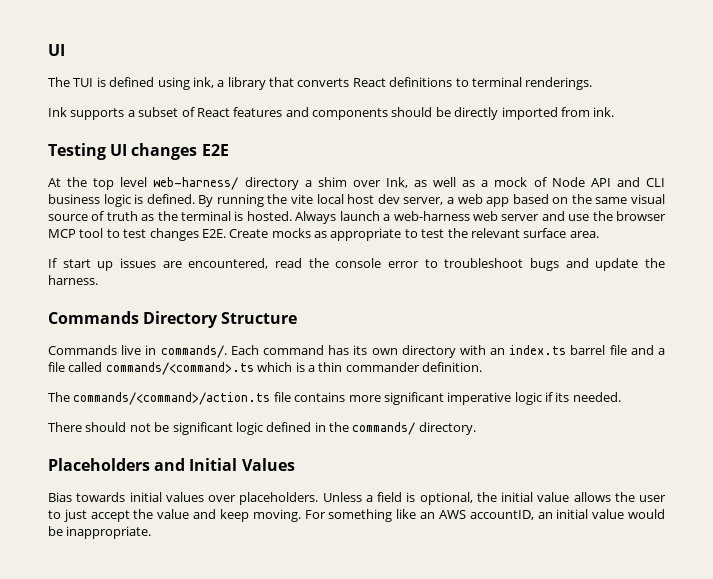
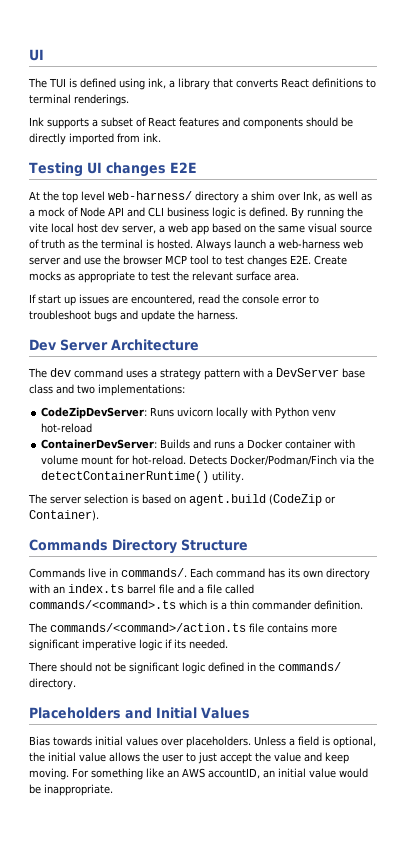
(98, 280) none -> [29,339,199,351] [28,368,365,380] [29,384,185,396] [41,407,337,419] [41,423,93,433] [41,439,356,449] [41,455,375,466] [41,471,245,483] [28,494,336,506] [29,510,99,521] // Dev Server Architecture // The dev command uses a strategy pattern with a DevServer base class and two implementations: // CodeZipDevServer: Runs uvicorn locally with Python venv hot-reload // ContainerDevServer: Builds and runs a Docker container with volume mount for hot-reload. Detects Docker/Podman/Finch via the detectContainerRuntime() utility. // The server selection is based on agent.build (CodeZip or Container).

